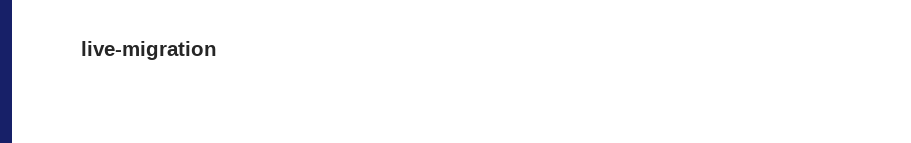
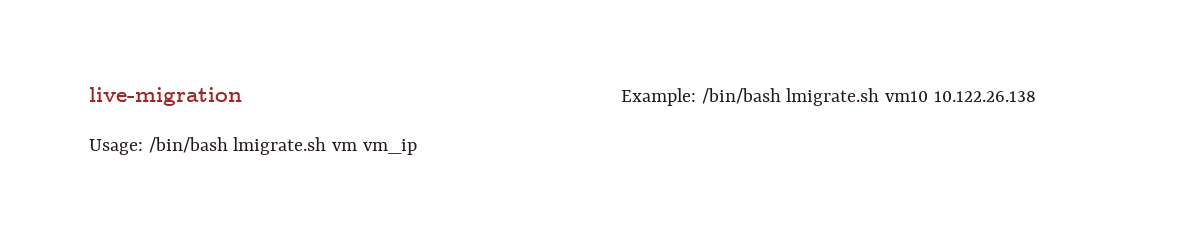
(217, 50) none -> [89,137,417,155] [621,88,1036,106] // Usage: /bin/bash lmigrate.sh vm vm_ip // Example: /bin/bash lmigrate.sh vm10 10.122.26.138

